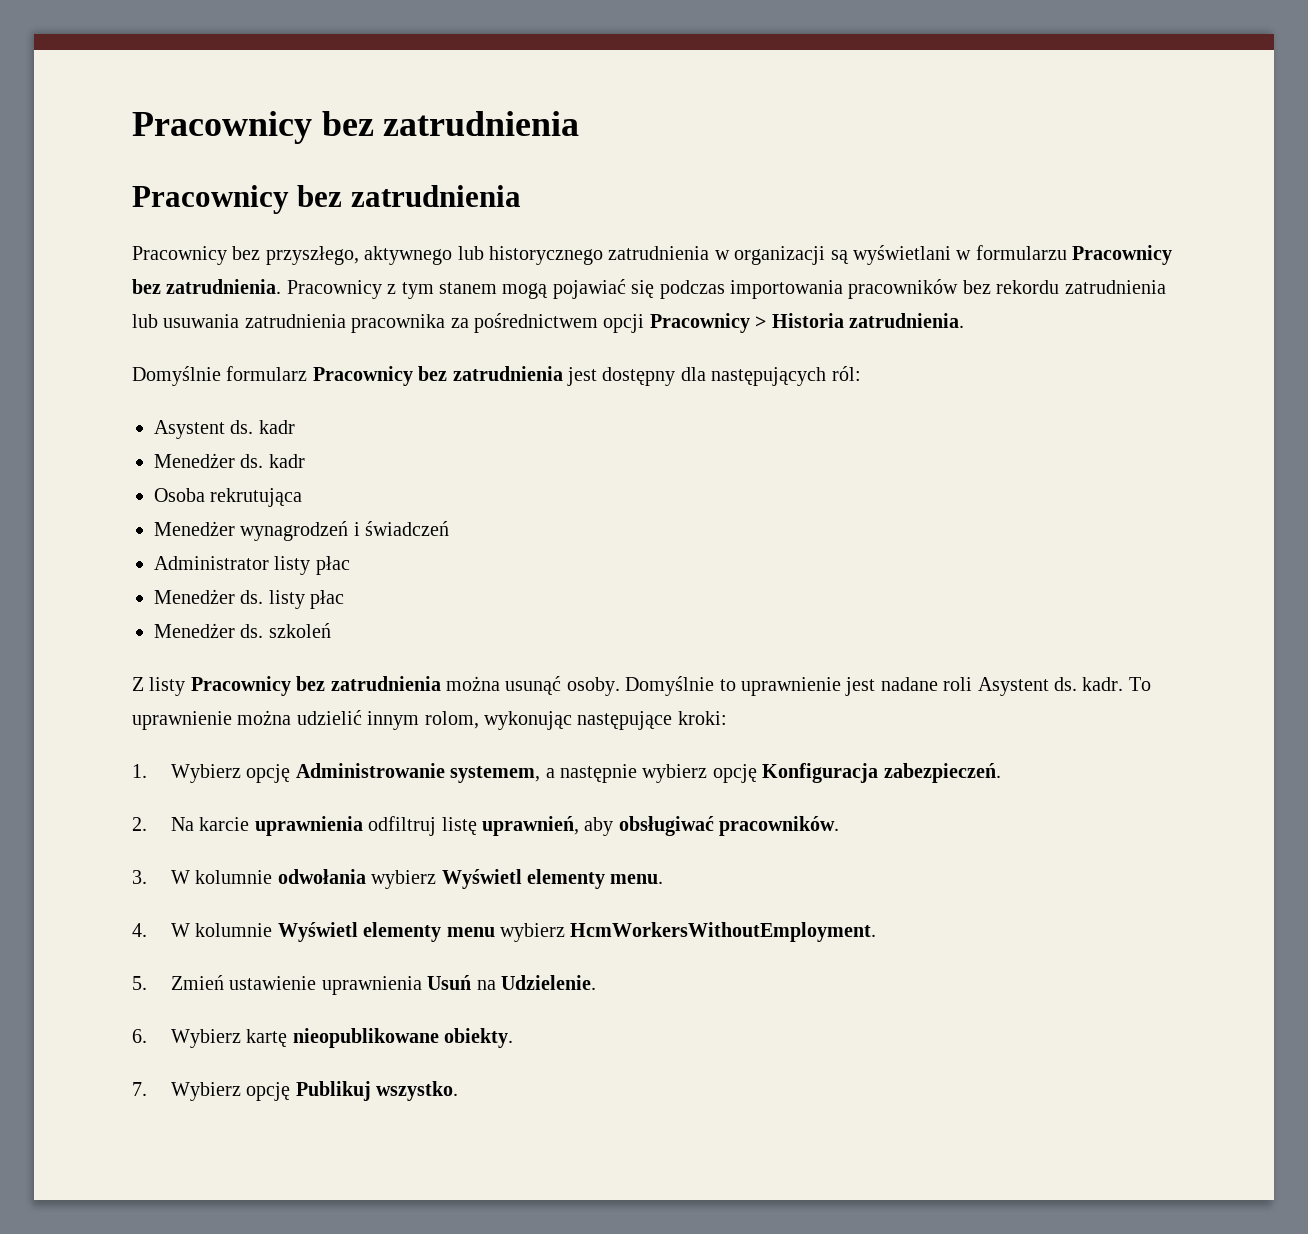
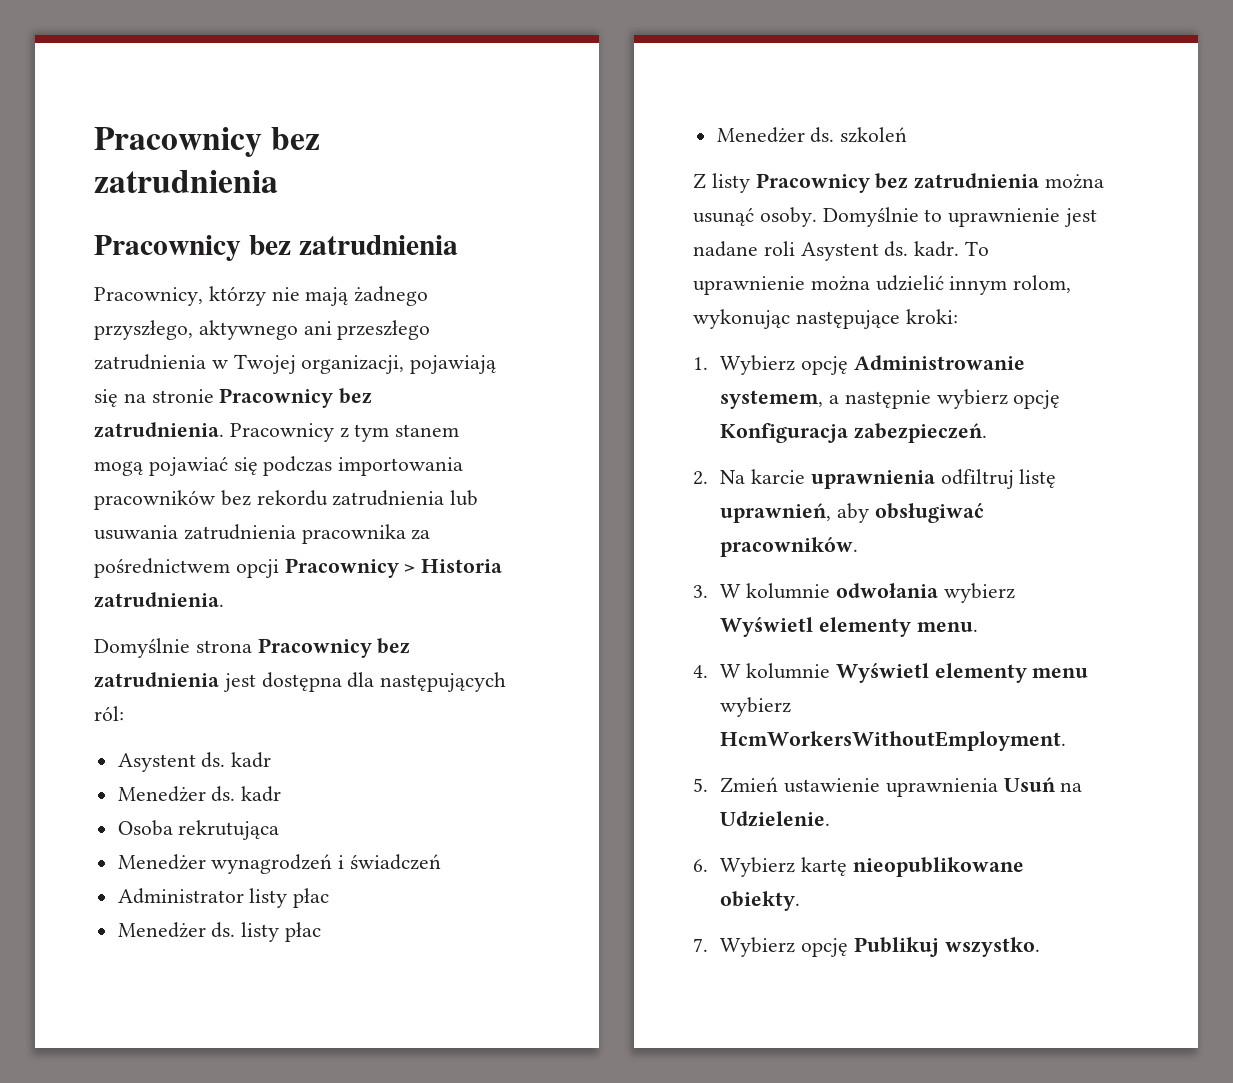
[132,245,1067,265] Pracownicy bez przyszłego, aktywnego lub historycznego zatrudnienia w organizacji są wyświetlani w formularzu -> [94,286,429,306] [94,320,431,340] [94,354,497,374] [94,389,214,407] Pracownicy, którzy nie mają żadnego przyszłego, aktywnego ani przeszłego zatrudnienia w Twojej organizacji, pojawiają się na stronie
[226,366,308,381] formularz -> [195,640,252,653] strona
[602,367,676,386] dostępny -> [261,672,342,692] dostępna

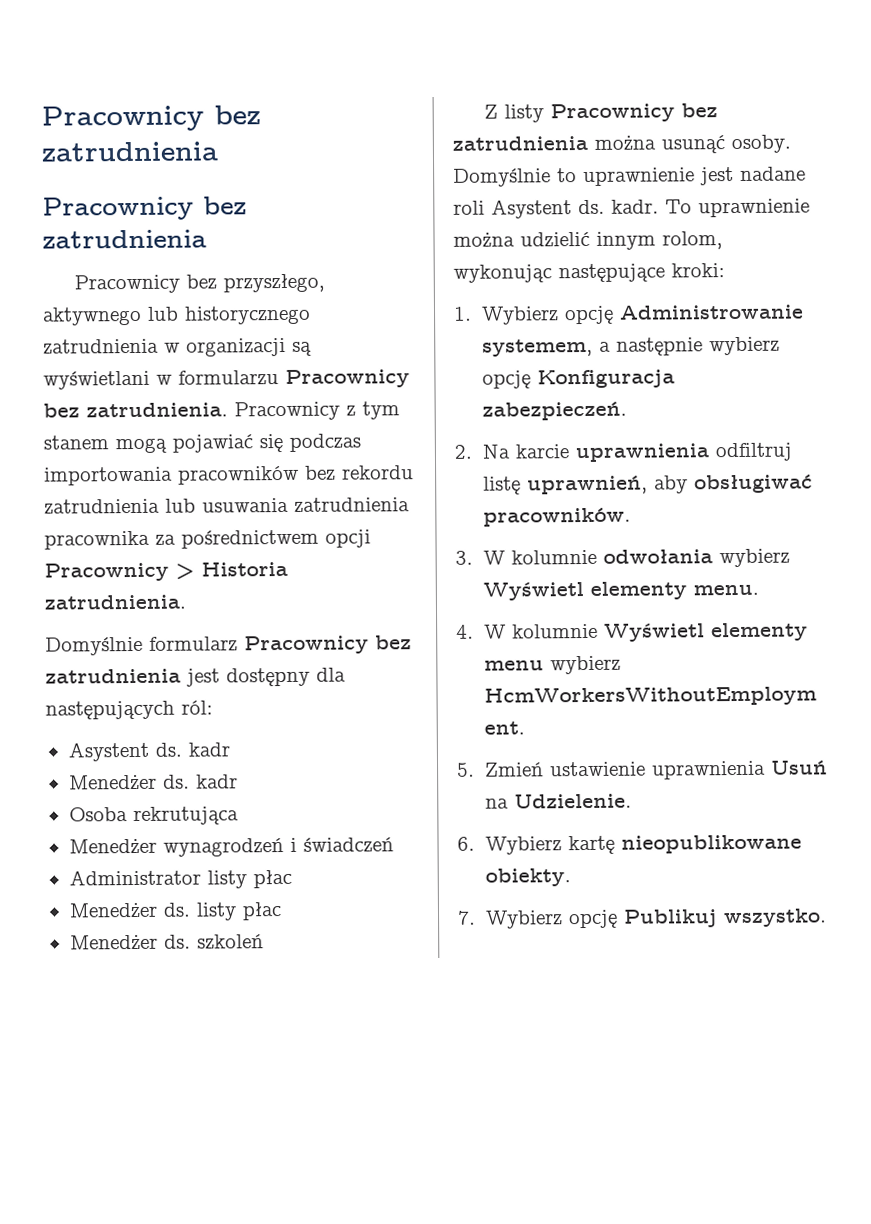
[94,286,429,306] [94,320,431,340] [94,354,497,374] [94,389,214,407] Pracownicy, którzy nie mają żadnego przyszłego, aktywnego ani przeszłego zatrudnienia w Twojej organizacji, pojawiają się na stronie -> [73,273,325,294] [42,305,311,326] [43,337,312,357] [43,370,279,390] Pracownicy bez przyszłego, aktywnego lub historycznego zatrudnienia w organizacji są wyświetlani w formularzu
[195,640,252,653] strona -> [149,636,238,652] formularz
[261,672,342,692] dostępna -> [226,667,310,687] dostępny

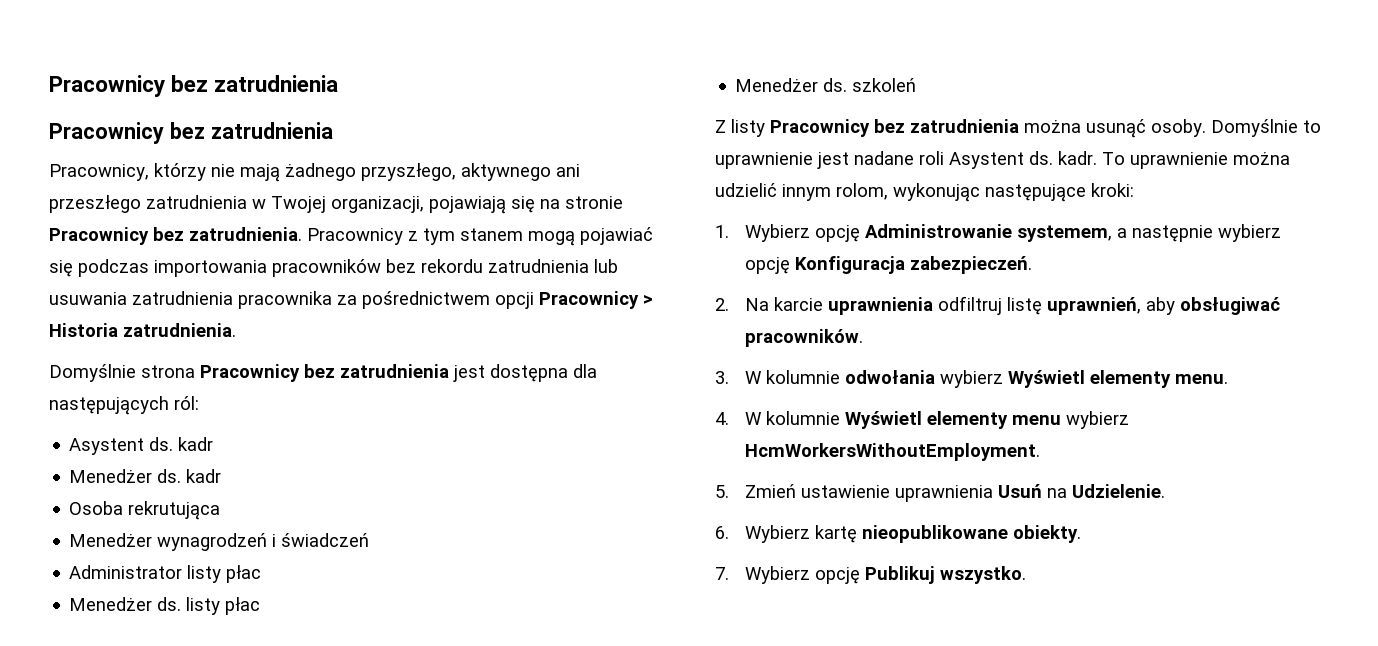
[73,273,325,294] [42,305,311,326] [43,337,312,357] [43,370,279,390] Pracownicy bez przyszłego, aktywnego lub historycznego zatrudnienia w organizacji są wyświetlani w formularzu -> [49,163,580,182] [49,195,623,214] Pracownicy, którzy nie mają żadnego przyszłego, aktywnego ani przeszłego zatrudnienia w Twojej organizacji, pojawiają się na stronie
[149,636,238,652] formularz -> [141,365,195,378] strona
[226,667,310,687] dostępny -> [490,364,568,382] dostępna

